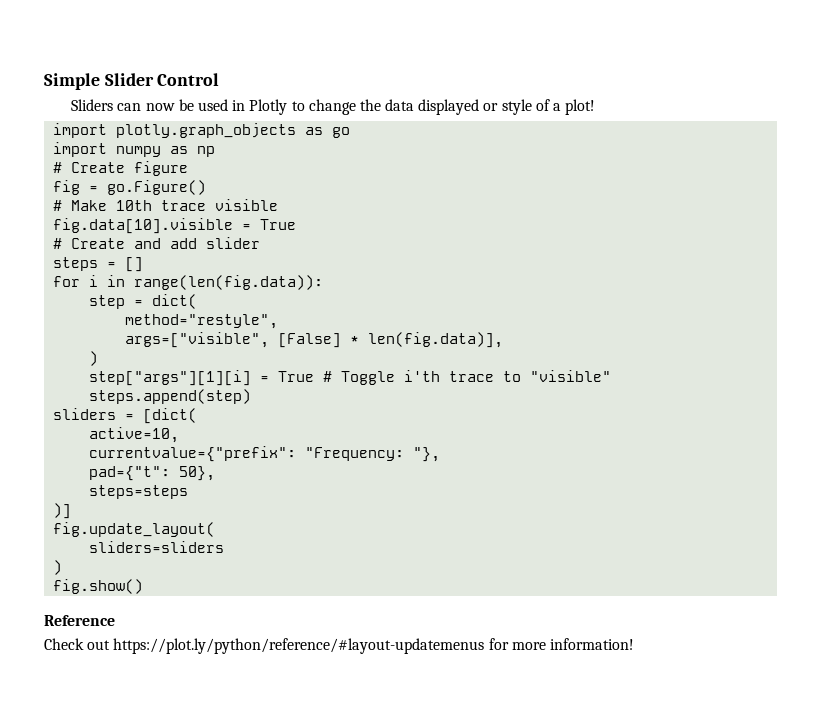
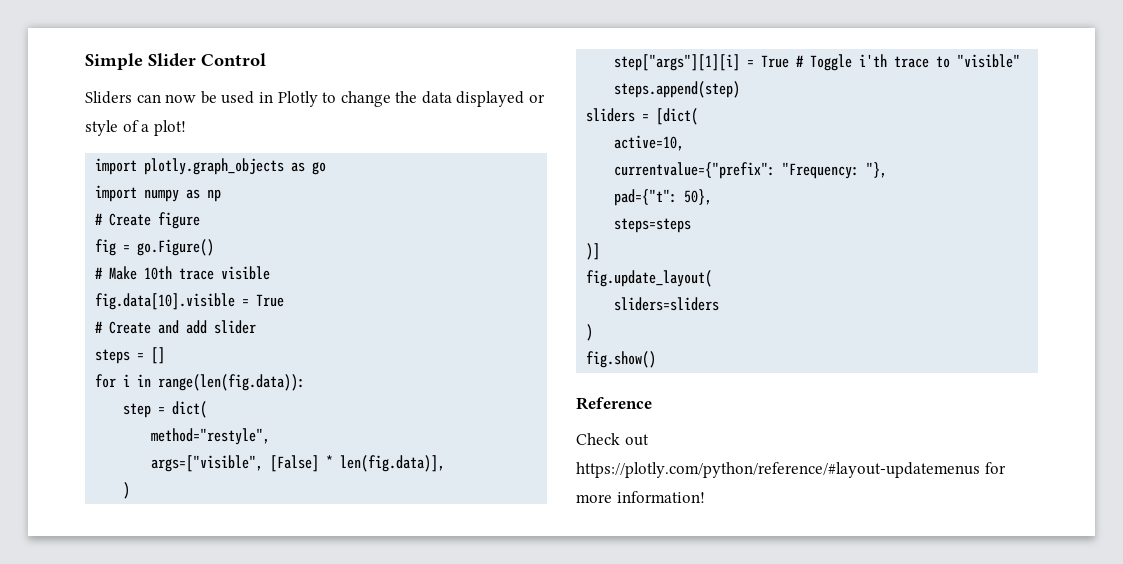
[113,638,485,654] https://plot.ly/python/reference/#layout-updatemenus -> [576,462,980,478] https://plotly.com/python/reference/#layout-updatemenus

